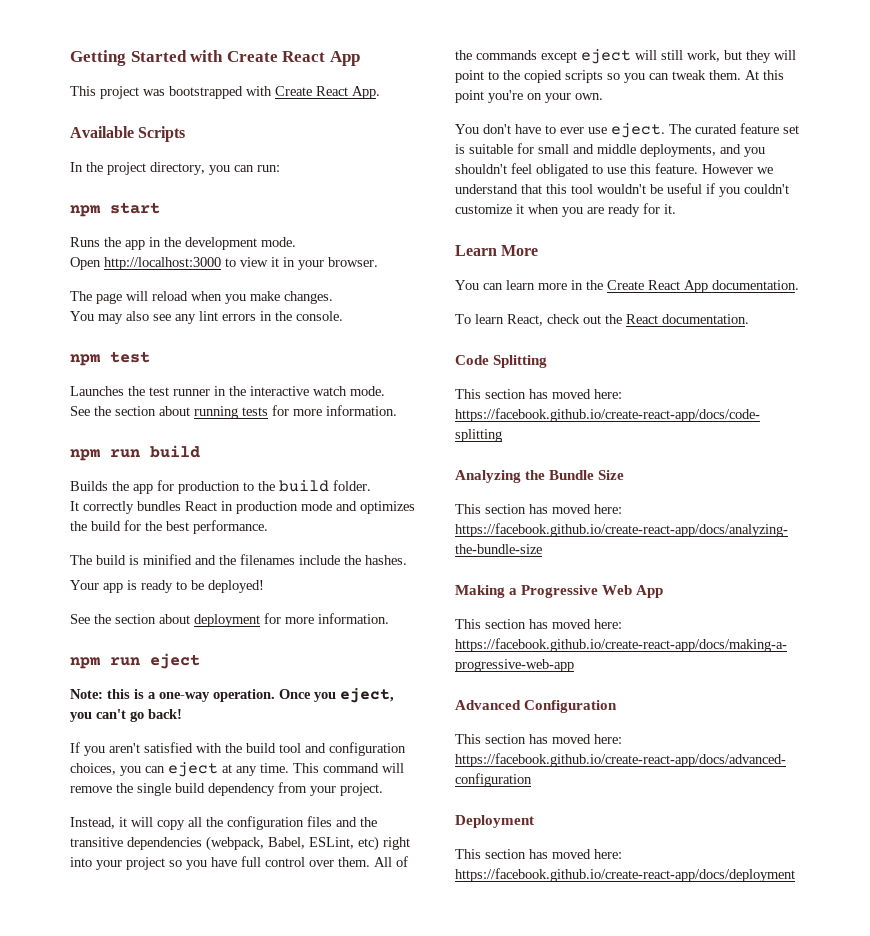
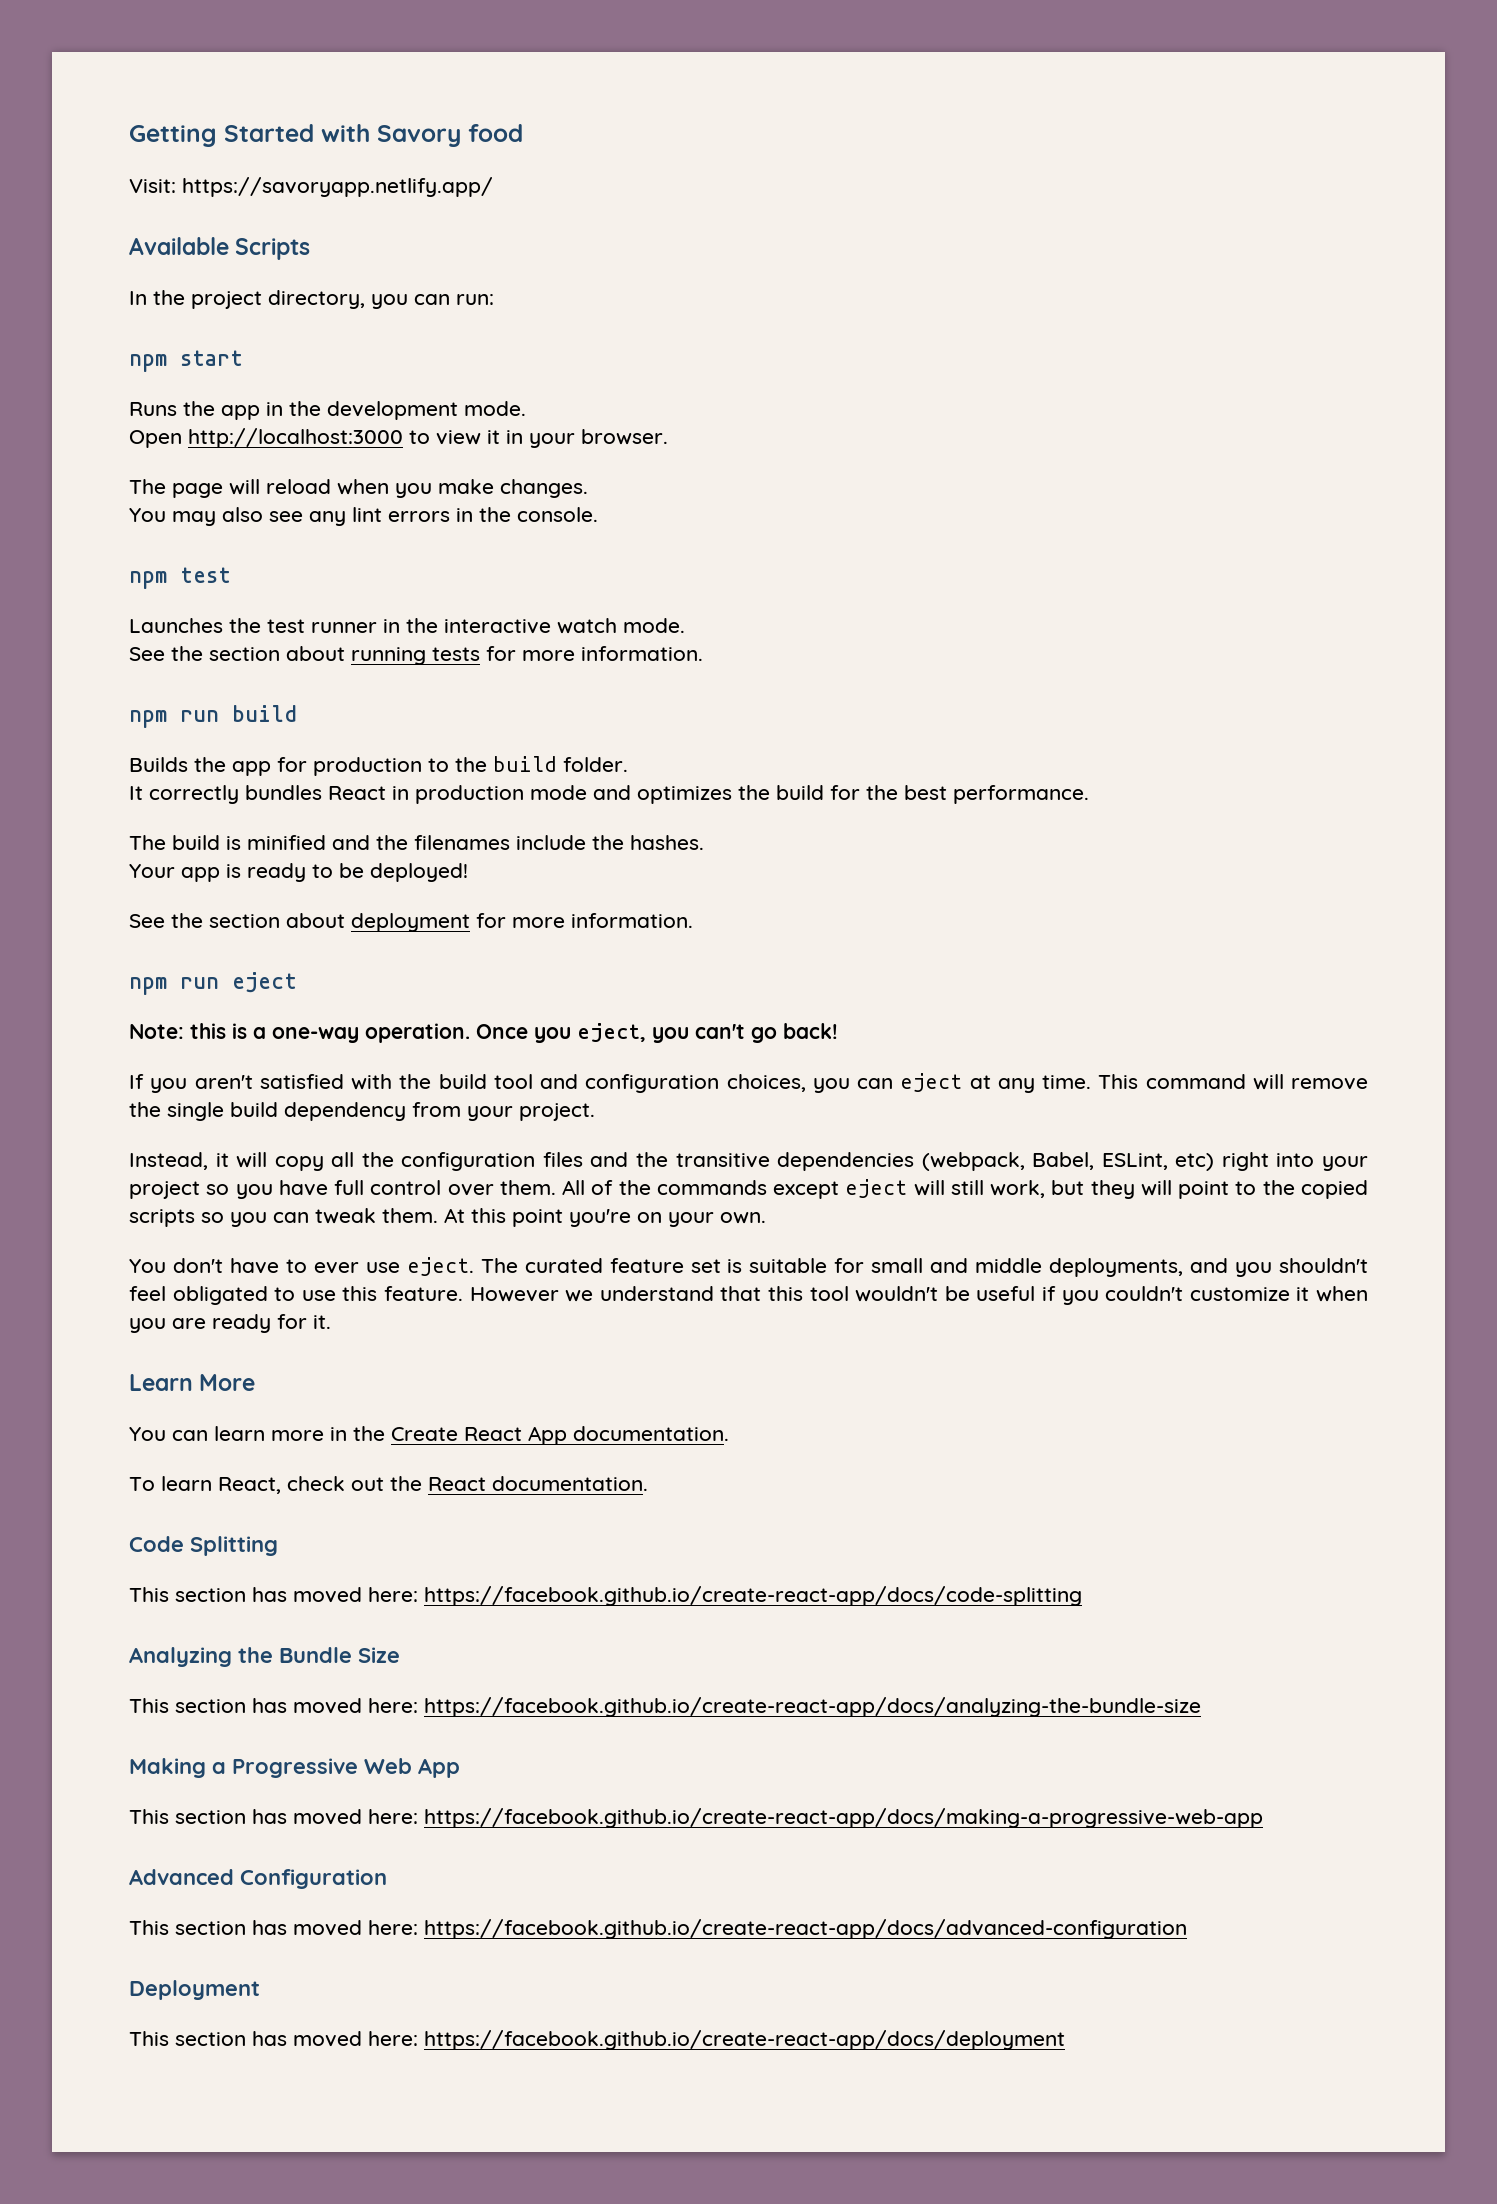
[226,51,360,66] [70,86,380,99] Create React App // This project was bootstrapped with Create React App. -> [377,124,523,147] [129,177,493,197] Savory food // Visit: https://savoryapp.netlify.app/

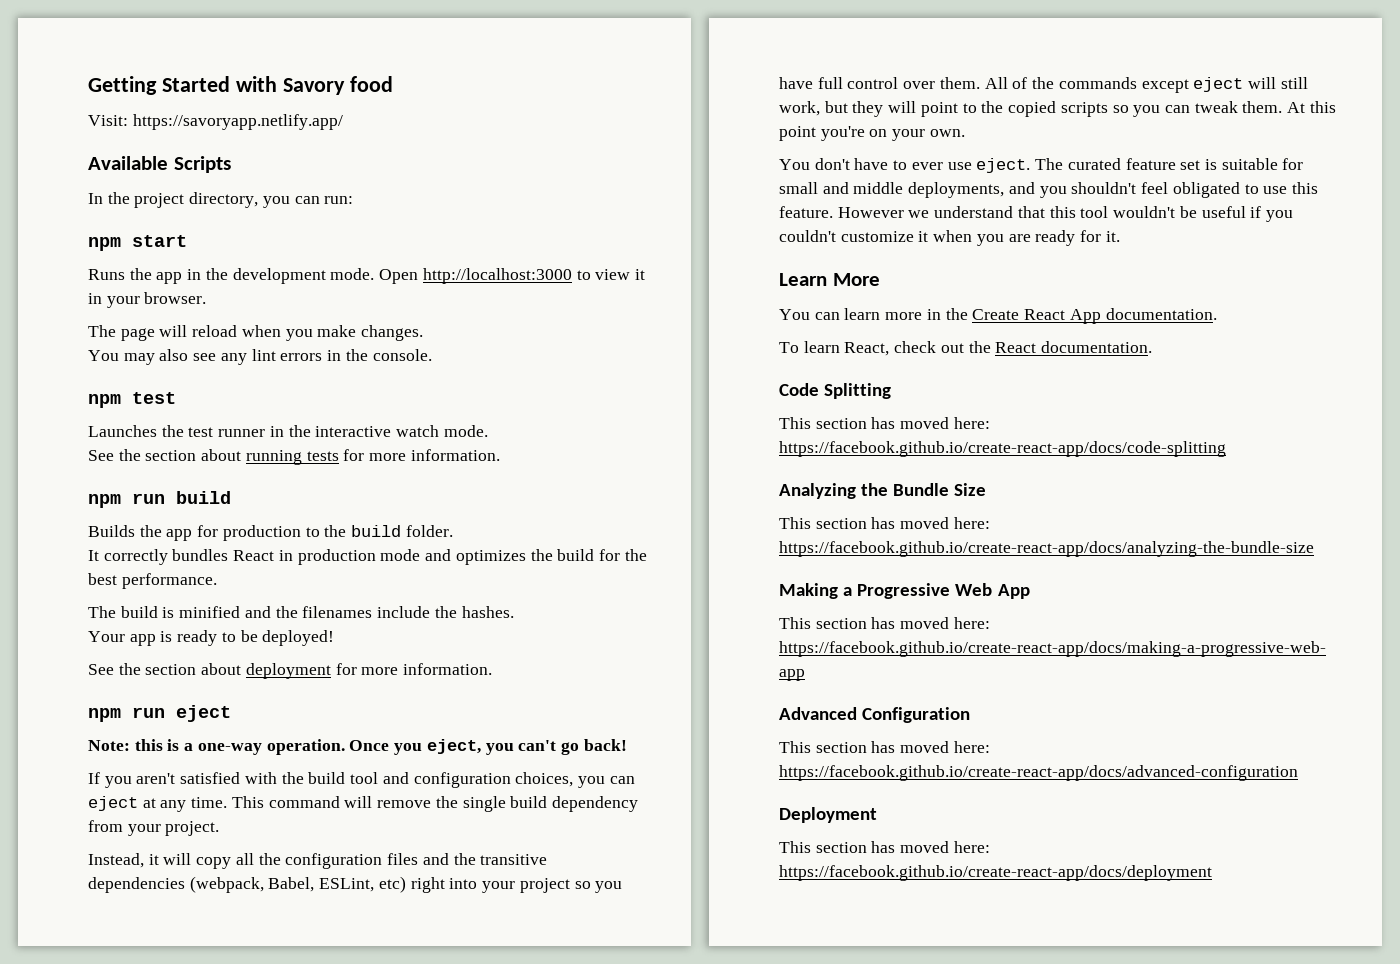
(526, 408) // -> (375, 274) none

